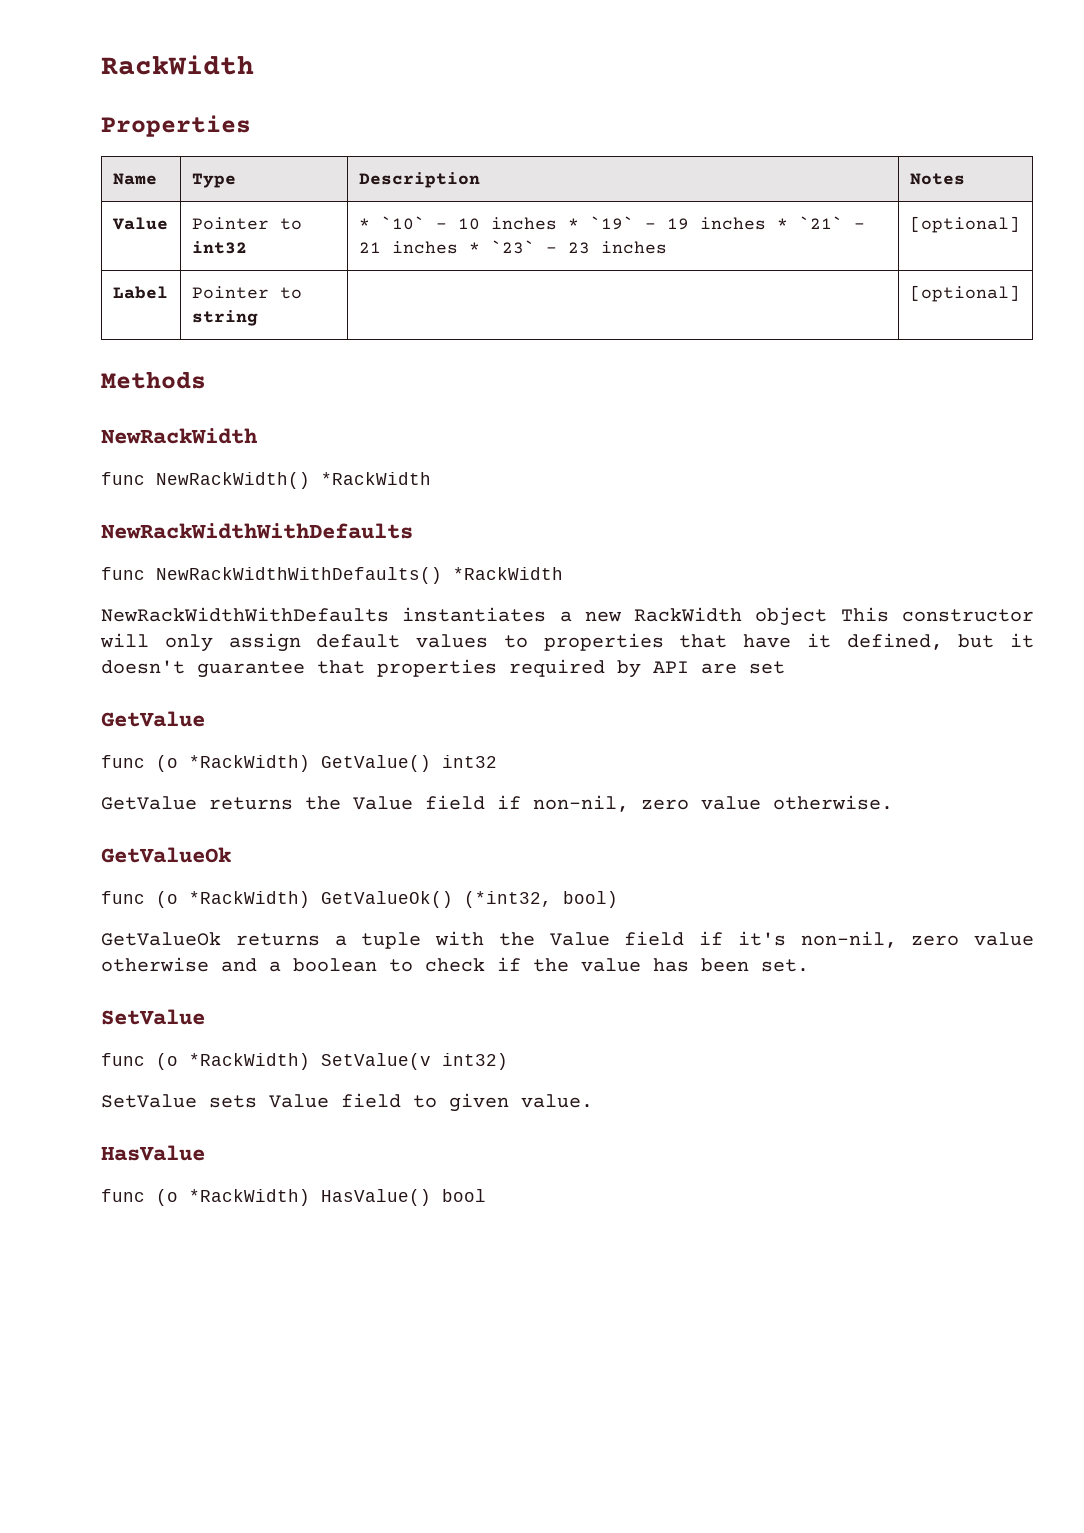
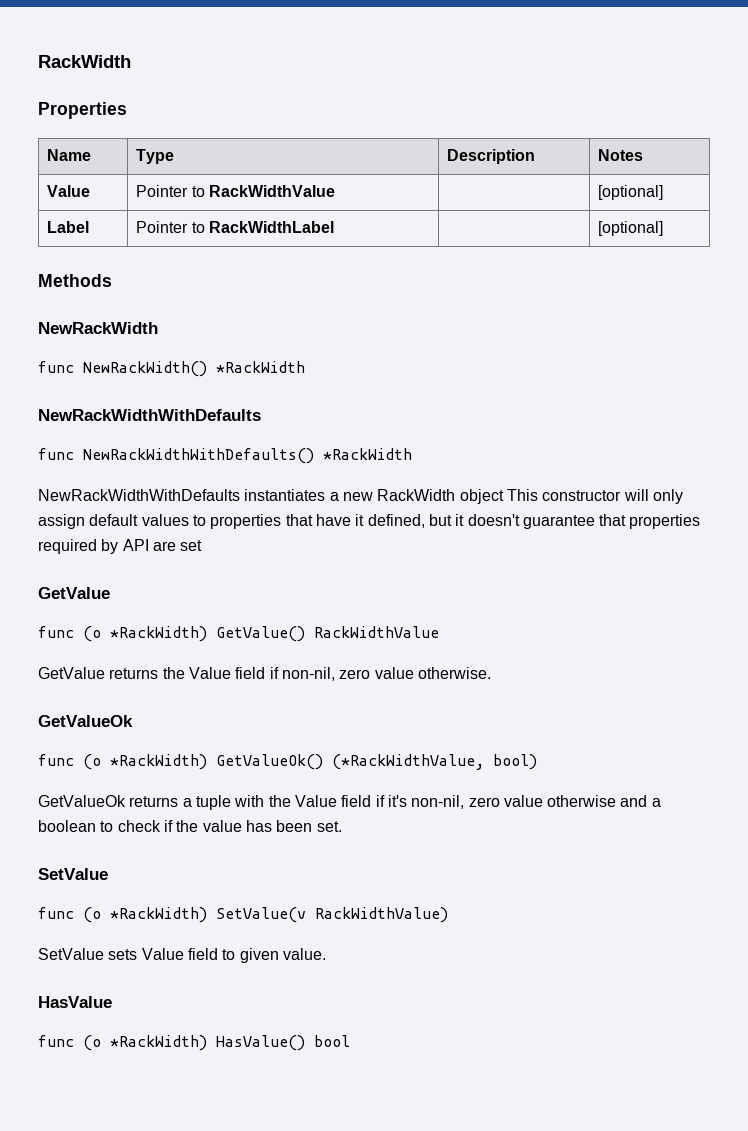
[191,241,247,254] [358,216,865,230] [358,240,667,254] int32 | * `10` - 10 inches * `19` - 19 inches * `21` - 21 inches * `23` - 23 inches -> [208,185,335,197] RackWidthValue |
[191,310,258,326] string -> [208,221,334,233] RackWidthLabel
[442,755,497,768] int32 -> [314,626,439,638] RackWidthValue
[464,891,552,908] (*int32, -> [332,754,484,770] (*RackWidthValue,
[442,1053,508,1070] int32) -> [315,907,448,923] RackWidthValue)

